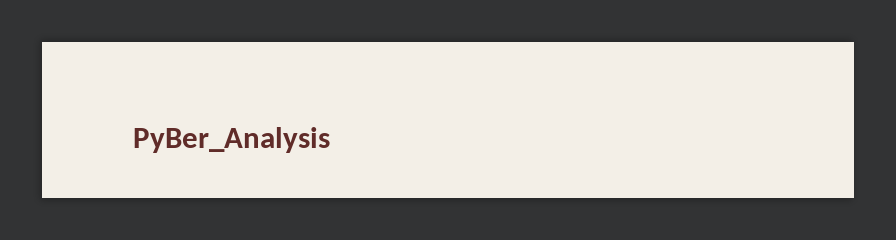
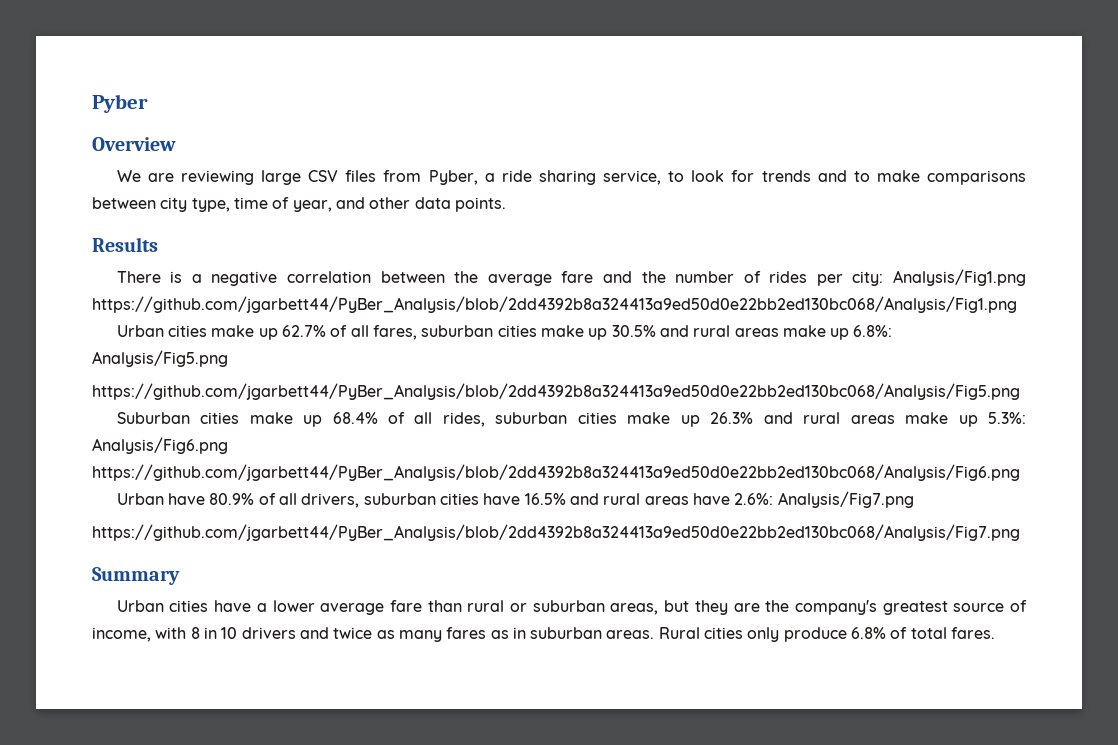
[133,127,330,153] PyBer_Analysis -> [92,94,148,113] [92,137,176,151] [116,170,1027,185] [92,197,506,212] [92,237,158,252] [116,269,1027,286] [92,296,1017,313] [116,325,893,340] [92,350,228,367] [92,383,1020,400] [116,412,1026,427] [92,437,228,454] [92,464,1020,481] [116,491,914,508] [92,524,1020,541] [92,567,180,585] [116,600,1027,615] [92,627,996,642] Pyber // Overview // We are reviewing large CSV files from Pyber, a ride sharing service, to look for trends and to make comparisons between city type, time of year, and other data points. // Results // There is a negative correlation between the average fare and the number of rides per city: Analysis/Fig1.png https://github.com/jgarbett44/PyBer_Analysis/blob/2dd4392b8a324413a9ed50d0e22bb2ed130bc068/Analysis/Fig1.png // Urban cities make up 62.7% of all fares, suburban cities make up 30.5% and rural areas make up 6.8%: Analysis/Fig5.png // https://github.com/jgarbett44/PyBer_Analysis/blob/2dd4392b8a324413a9ed50d0e22bb2ed130bc068/Analysis/Fig5.png // Suburban cities make up 68.4% of all rides, suburban cities make up 26.3% and rural areas make up 5.3%: Analysis/Fig6.png https://github.com/jgarbett44/PyBer_Analysis/blob/2dd4392b8a324413a9ed50d0e22bb2ed130bc068/Analysis/Fig6.png // Urban have 80.9% of all drivers, suburban cities have 16.5% and rural areas have 2.6%: Analysis/Fig7.png // https://github.com/jgarbett44/PyBer_Analysis/blob/2dd4392b8a324413a9ed50d0e22bb2ed130bc068/Analysis/Fig7.png // Summary // Urban cities have a lower average fare than rural or suburban areas, but they are the company's greatest source of income, with 8 in 10 drivers and twice as many fares as in suburban areas. Rural cities only produce 6.8% of total fares.

